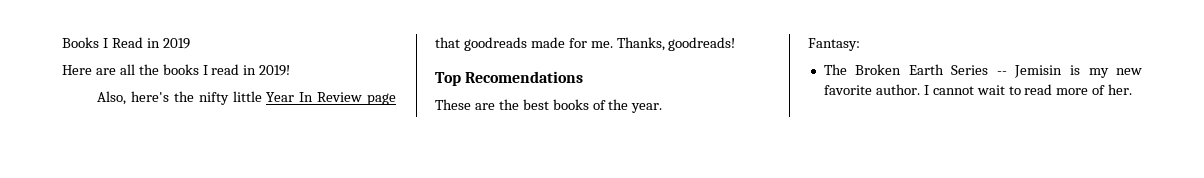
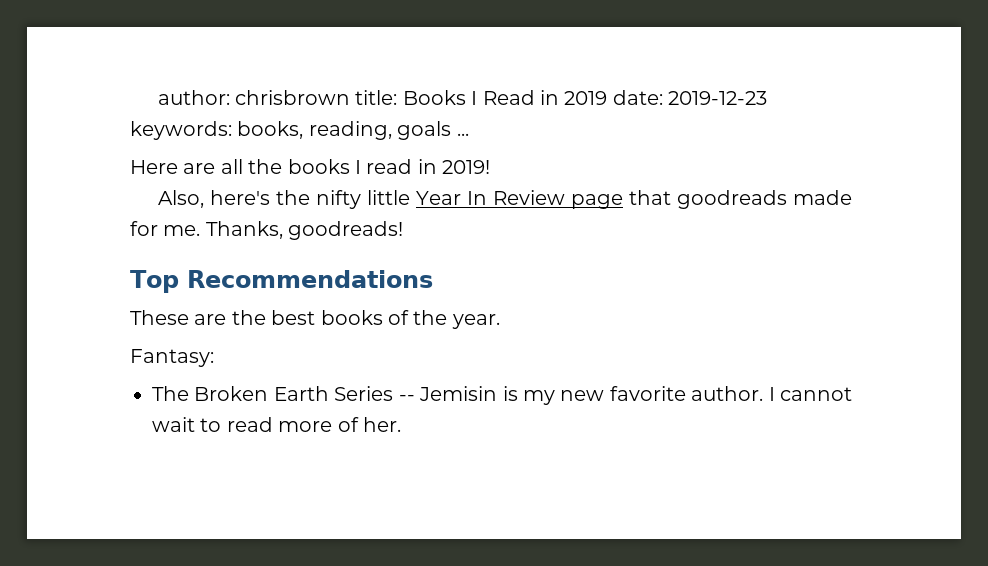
(62, 42) none -> [157,90,398,105] author: chrisbrown title:
(190, 43) none -> [612,90,768,105] [130,121,469,140] date: 2019-12-23 keywords: books, reading, goals ...
[465,71,584,83] Recomendations -> [186,270,433,288] Recommendations

